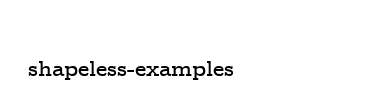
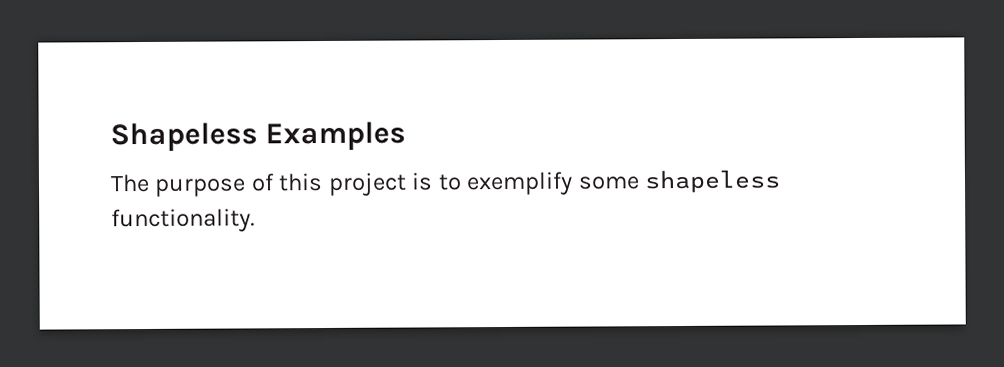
[28,61,234,80] shapeless-examples -> [110,121,407,153] [110,169,782,197] [111,208,255,233] Shapeless Examples // The purpose of this project is to exemplify some shapeless functionality.

